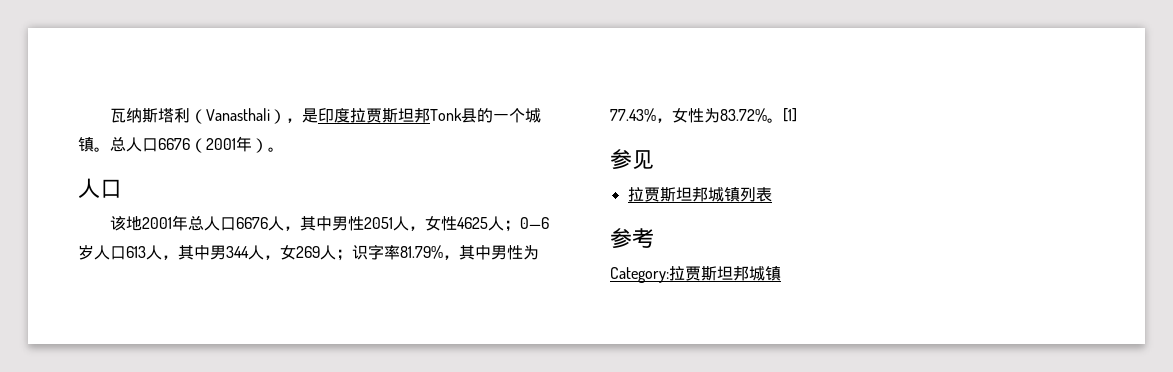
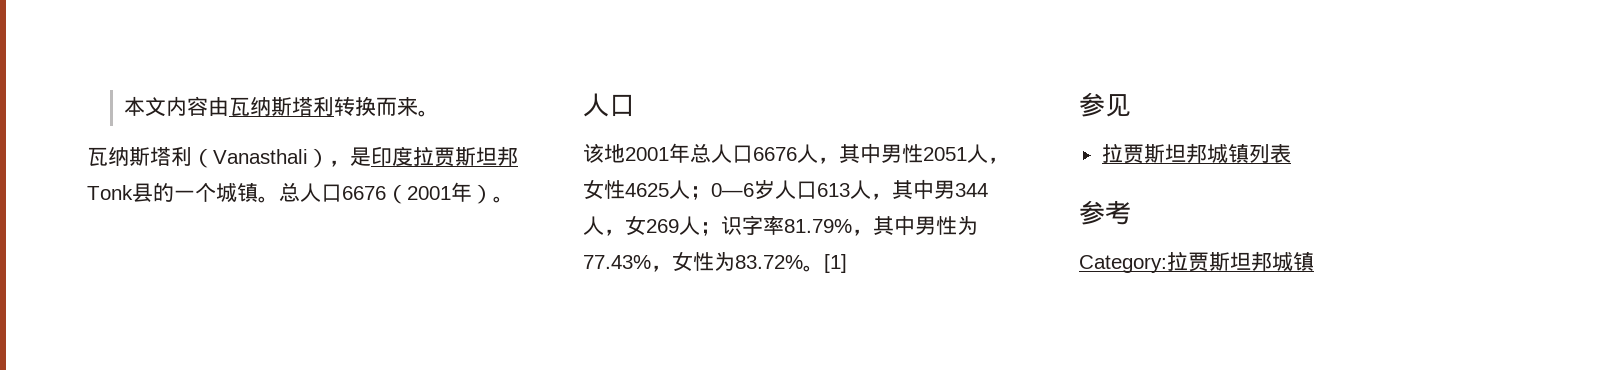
(109, 115) none -> [124,96,440,117] 本文内容由瓦纳斯塔利转换而来。 //

